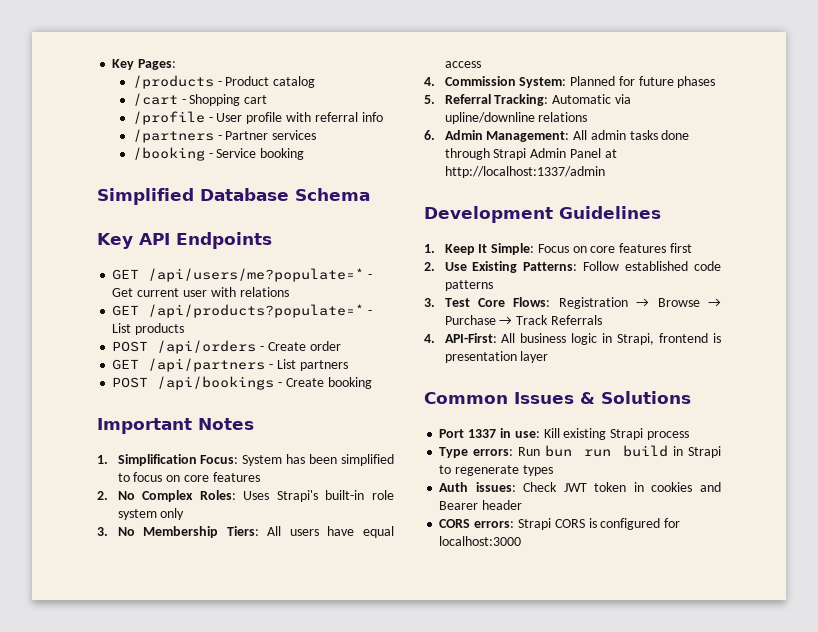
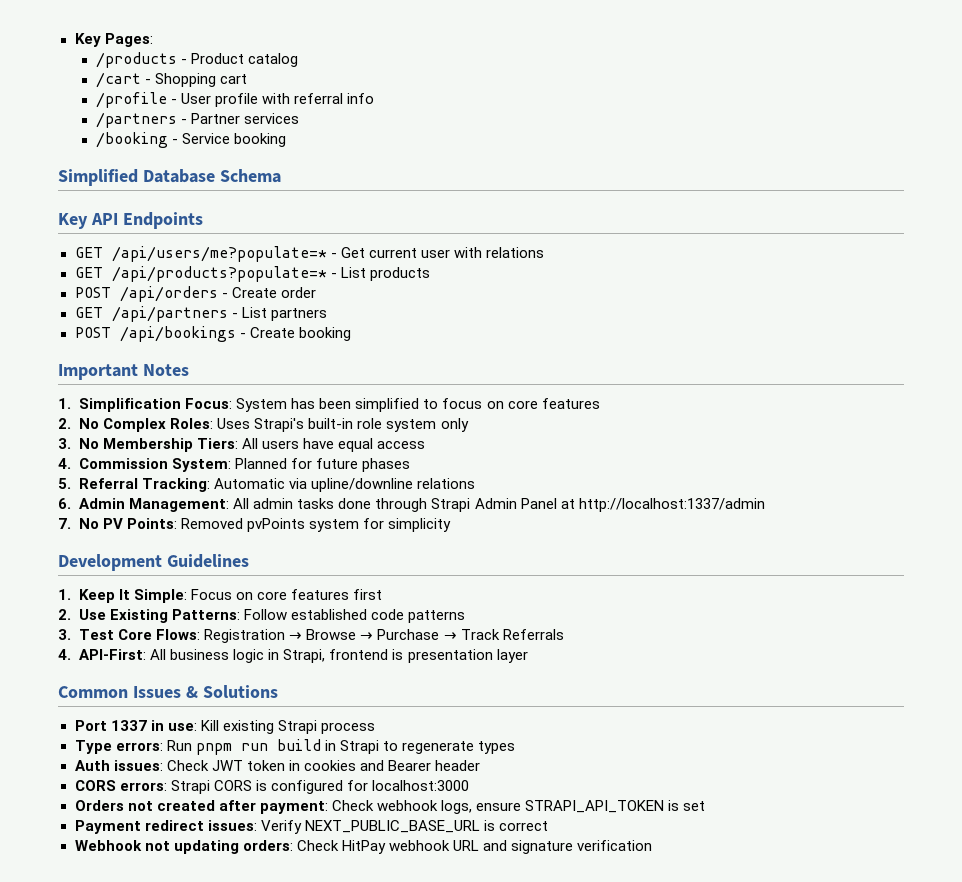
(605, 172) none -> [58,518,452,532] // 7. No PV Points: Removed pvPoints system for simplicity
[545,445,573,457] bun -> [195,743,232,755] pnpm
(522, 541) none -> [74,800,706,814] [74,820,548,834] [74,840,652,854] // Orders not created after payment: Check webhook logs, ensure STRAPI_API_TOKEN is set // Payment redirect issues: Verify NEXT_PUBLIC_BASE_URL is correct // Webhook not updating orders: Check HitPay webhook URL and signature verification

